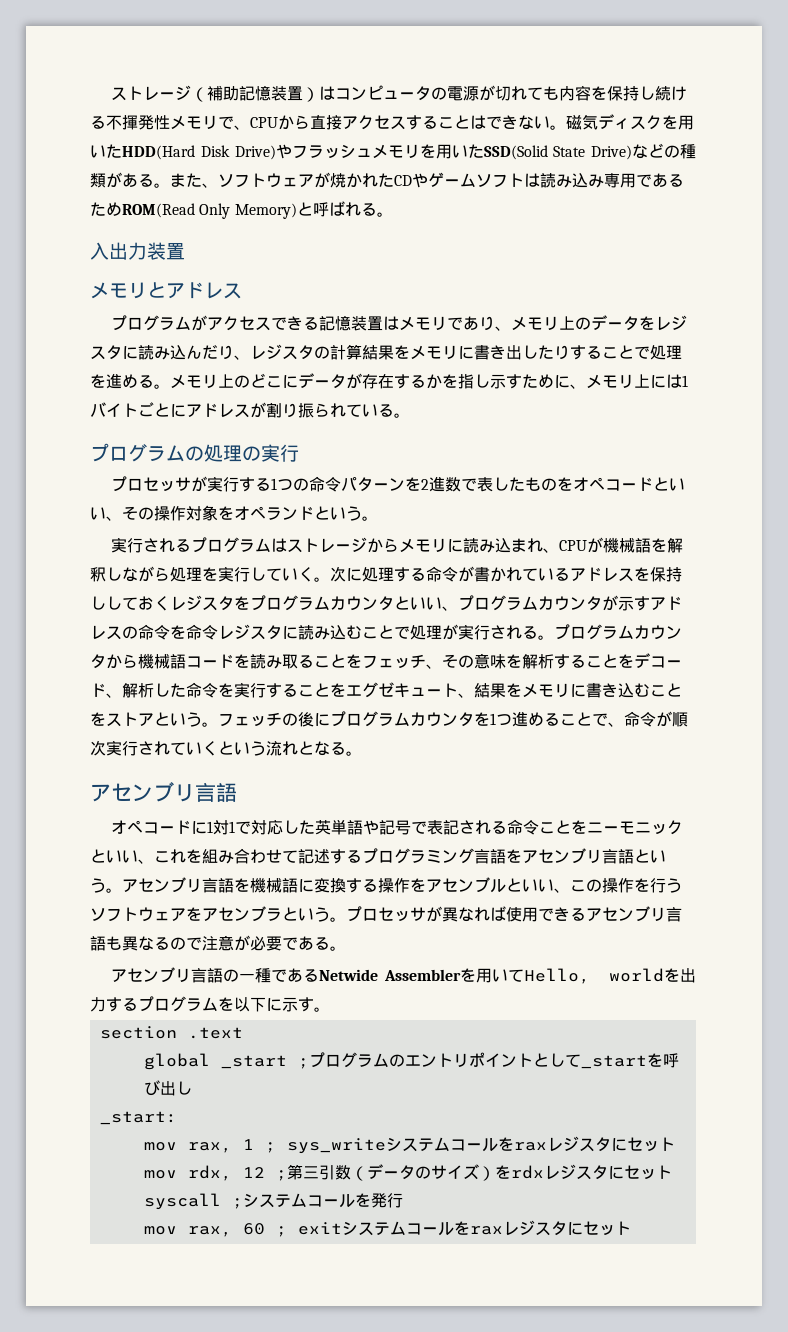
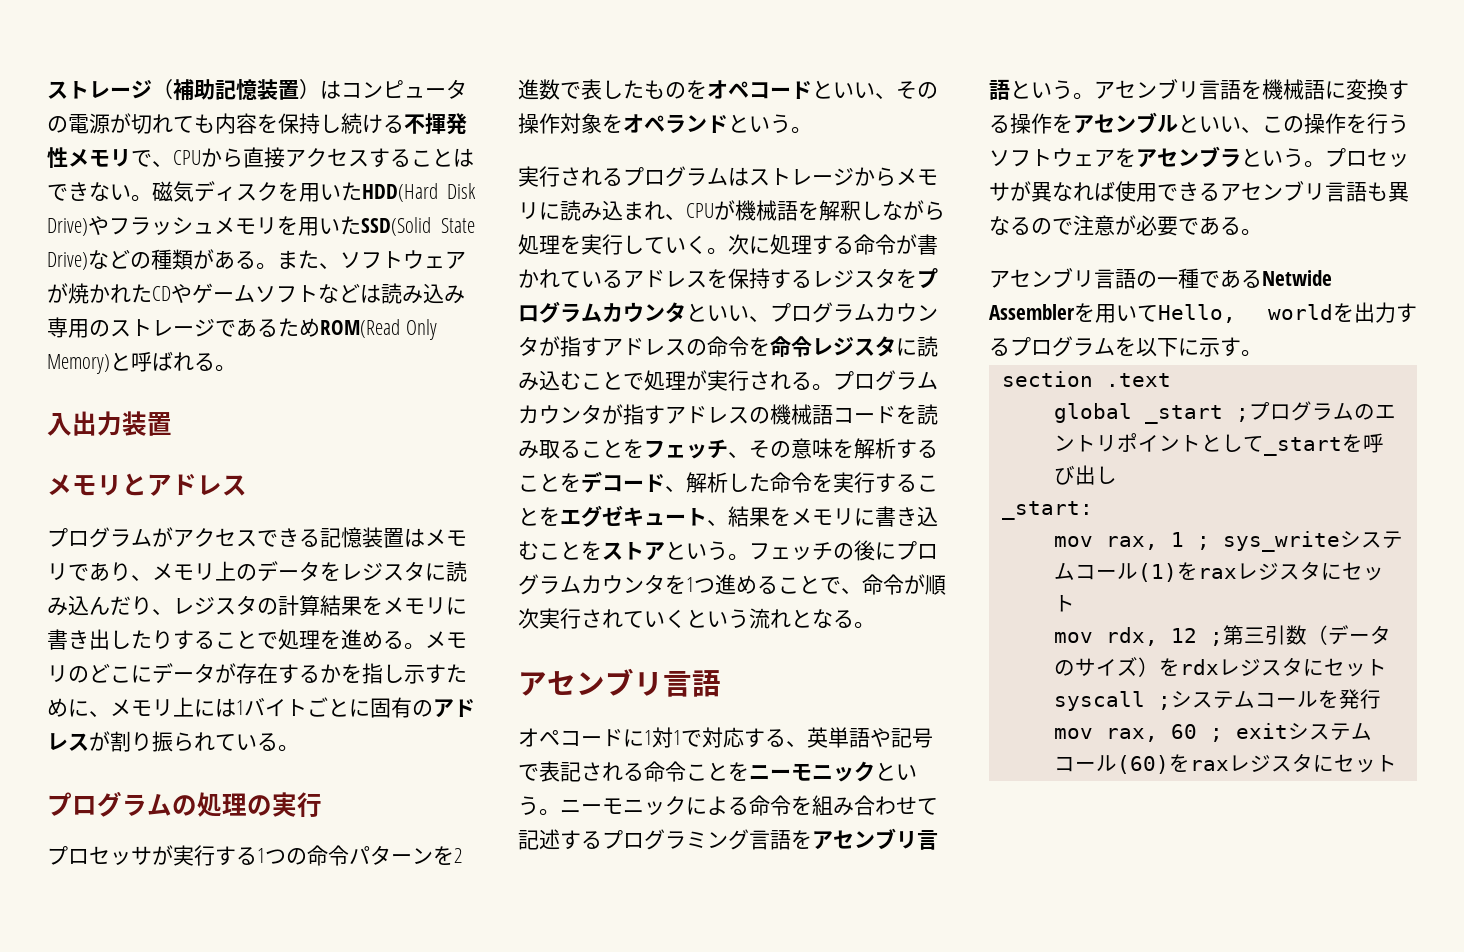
(524, 180) none -> [318,283,360,303] など
(636, 180) none -> [89,319,215,337] のストレージ
[218,374,234,388] 上 -> (68, 673) none
(186, 410) none -> [370,697,433,718] 固有の
[90,596,170,611] ししておく -> [770,269,812,289] する
[618,596,634,611] 示 -> [560,336,581,357] 指
[106,654,138,669] から -> [602,404,770,425] が指すアドレスの
[282,820,315,834] した -> [744,728,807,748] する、
[122,849,186,864] い、これ -> [518,795,791,816] う。ニーモニックによる命令
(498, 1145) none -> [1137,563,1177,582] (1)
(454, 1229) none -> [1116,755,1169,774] (60)

